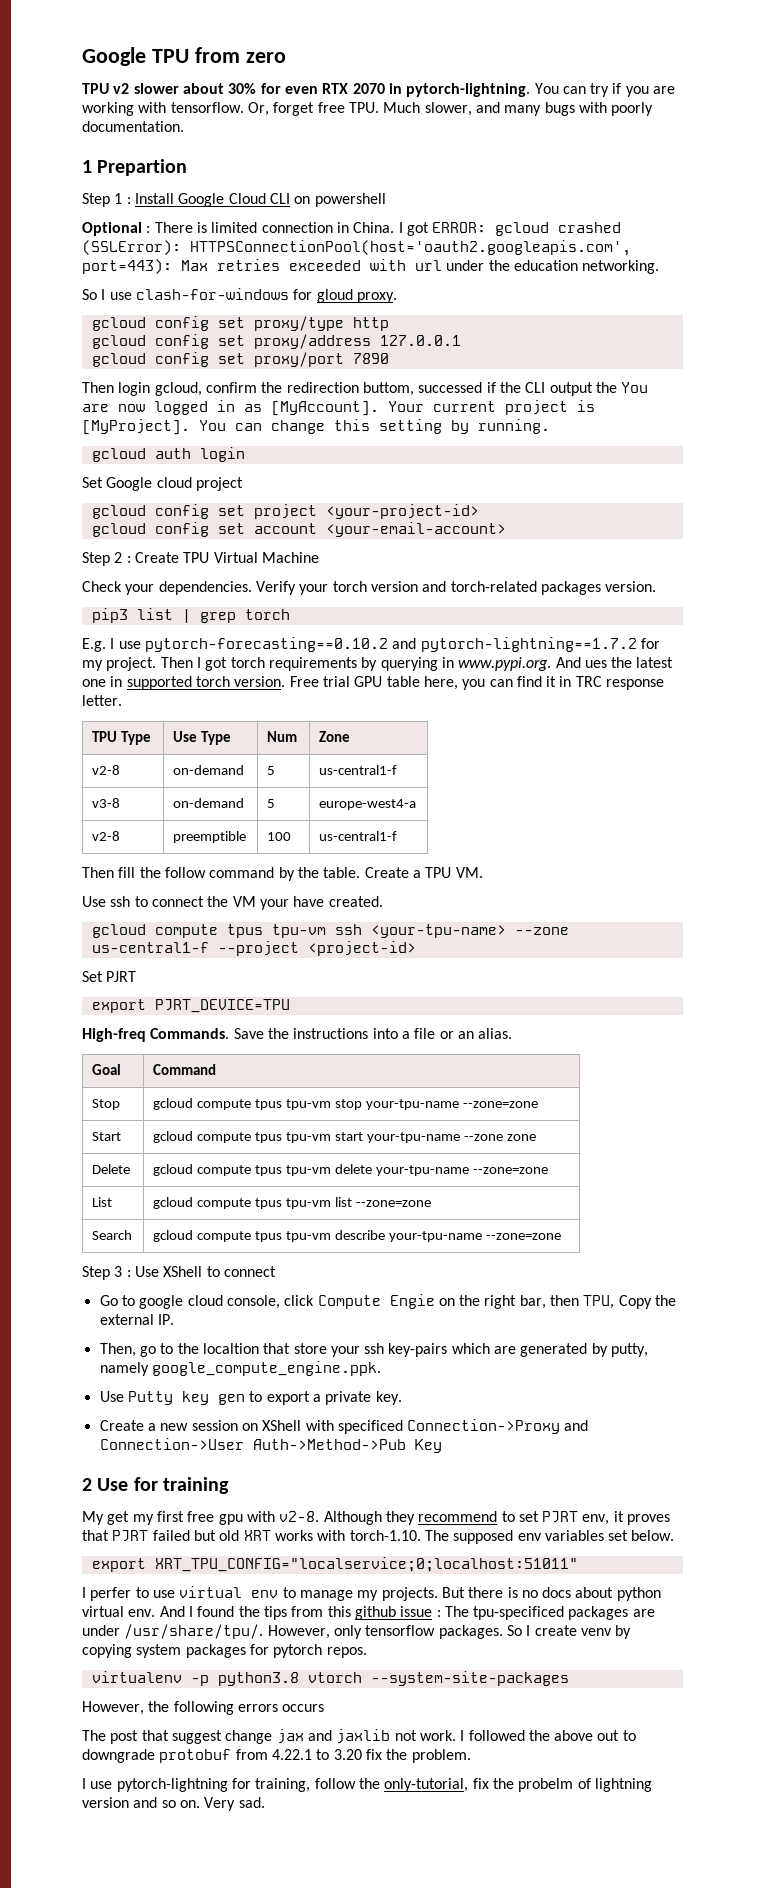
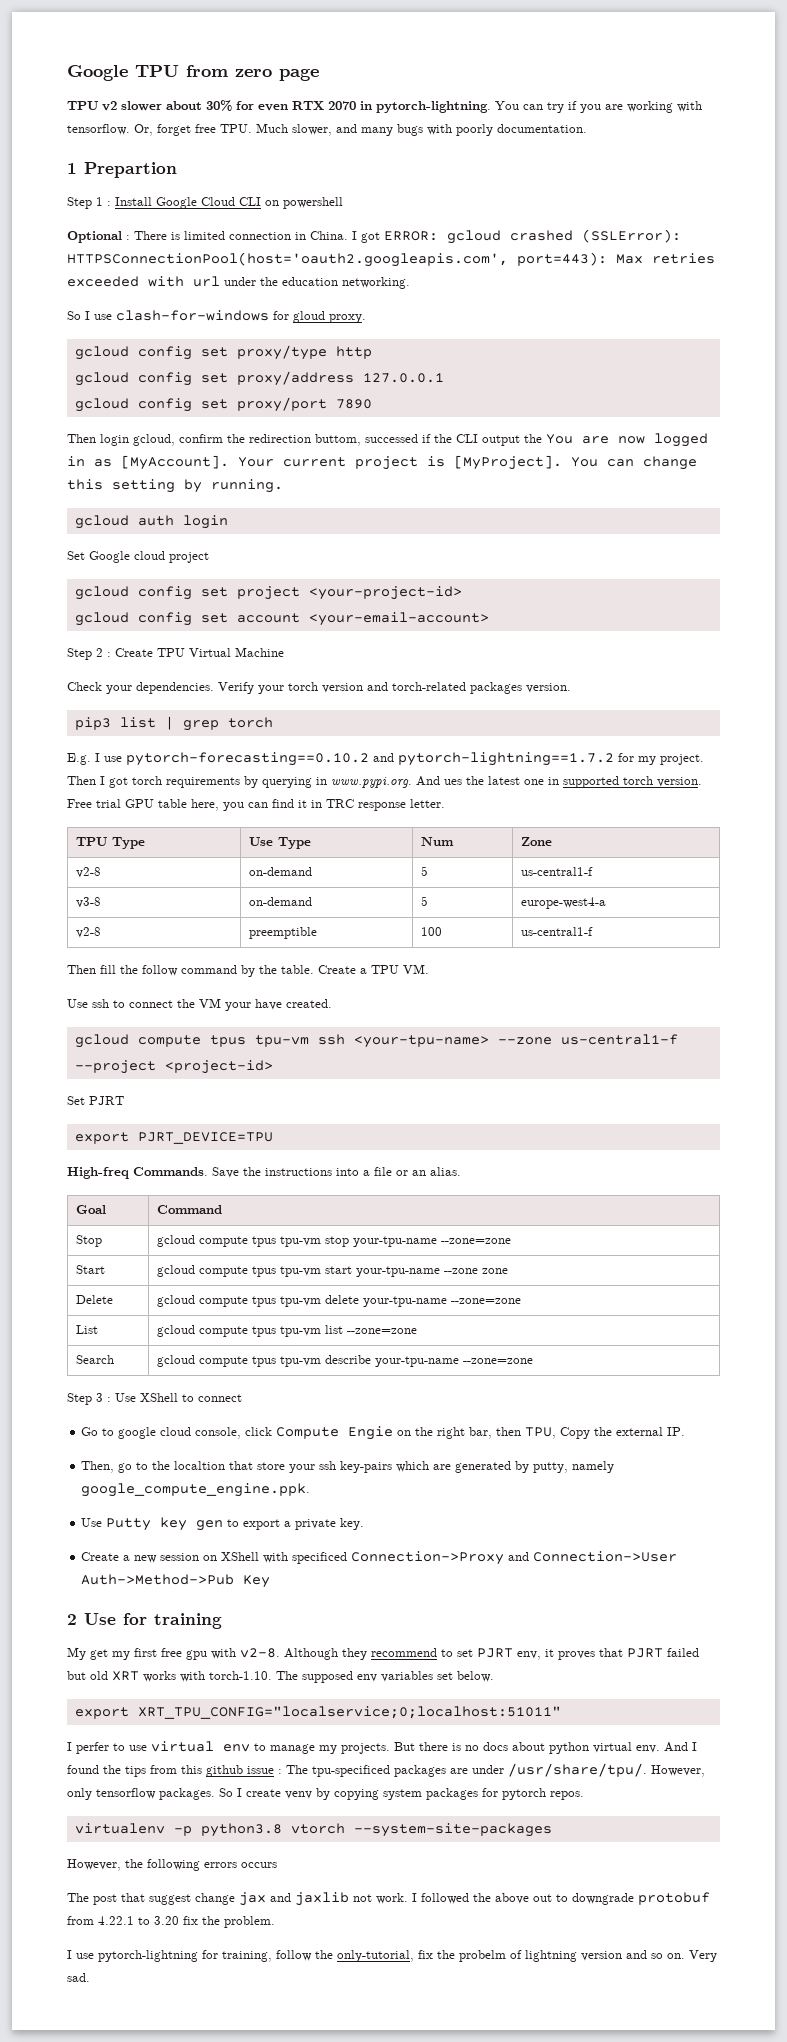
(286, 57) none -> [279,68,319,81] page

